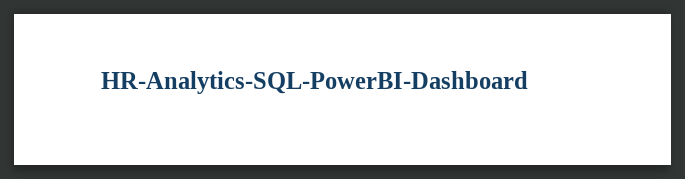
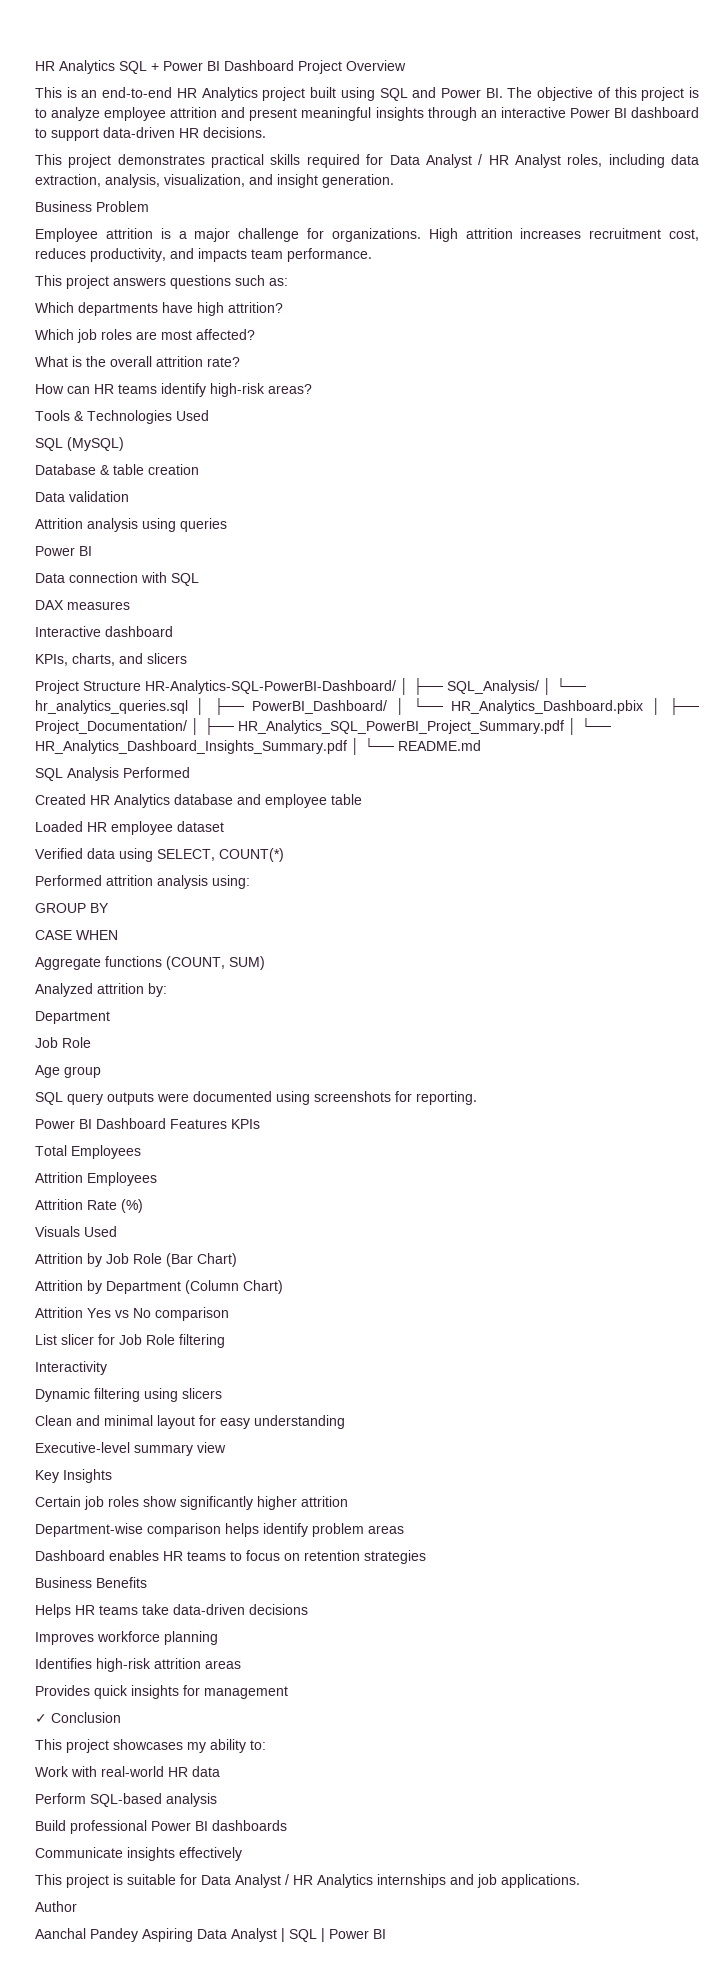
[101,71,528,94] HR-Analytics-SQL-PowerBI-Dashboard -> [35,60,406,74] [35,87,699,101] [35,107,700,121] [35,127,266,141] [35,154,699,168] [35,174,394,188] [35,201,149,212] [35,228,699,242] [35,248,372,262] [35,275,288,289] [35,302,283,316] [35,329,255,343] [35,356,240,367] [35,383,312,397] [35,410,209,424] [35,437,124,451] [35,464,199,475] [35,491,129,502] [35,518,227,532] [35,546,92,556] [35,572,199,586] [35,600,130,610] [35,626,173,637] [35,653,187,666] [35,678,586,695] [35,698,699,715] [35,718,611,735] [35,738,481,755] [35,767,190,781] [35,794,362,808] [35,821,224,835] [35,848,284,862] [35,875,250,889] [35,903,109,913] [35,930,118,940] [35,956,265,970] [35,983,167,997] [35,1011,110,1024] [35,1037,91,1048] [35,1065,101,1078] [35,1091,477,1105] [35,1118,260,1129] [35,1145,141,1159] [35,1172,157,1186] [35,1199,143,1213] [35,1226,117,1237] [35,1253,237,1267] [35,1280,283,1294] [35,1307,229,1321] [35,1334,225,1348] [35,1361,107,1375] [35,1388,222,1402] [35,1415,345,1429] [35,1442,226,1456] [35,1469,112,1483] [35,1496,348,1510] [35,1523,404,1537] [35,1550,426,1564] [35,1577,147,1588] [35,1604,308,1618] [35,1631,218,1645] [35,1658,241,1672] [35,1685,288,1699] [35,1712,121,1723] [35,1739,266,1753] [35,1766,220,1777] [35,1793,217,1807] [35,1820,287,1834] [35,1847,242,1861] [35,1874,580,1888] [35,1901,77,1912] [35,1928,386,1942] HR Analytics SQL + Power BI Dashboard Project Overview // This is an end-to-end HR Analytics project built using SQL and Power BI. The objective of this project is to analyze employee attrition and present meaningful insights through an interactive Power BI dashboard to support data-driven HR decisions. // This project demonstrates practical skills required for Data Analyst / HR Analyst roles, including data extraction, analysis, visualization, and insight generation. // Business Problem // Employee attrition is a major challenge for organizations. High attrition increases recruitment cost, reduces productivity, and impacts team performance. // This project answers questions such as: // Which departments have high attrition? // Which job roles are most affected? // What is the overall attrition rate? // How can HR teams identify high-risk areas? // Tools & Technologies Used // SQL (MySQL) // Database & table creation // Data validation // Attrition analysis using queries // Power BI // Data connection with SQL // DAX measures // Interactive dashboard // KPIs, charts, and slicers // Project Structure HR-Analytics-SQL-PowerBI-Dashboard/ │ ├── SQL_Analysis/ │ └── hr_analytics_queries.sql │ ├── PowerBI_Dashboard/ │ └── HR_Analytics_Dashboard.pbix │ ├── Project_Documentation/ │ ├── HR_Analytics_SQL_PowerBI_Project_Summary.pdf │ └── HR_Analytics_Dashboard_Insights_Summary.pdf │ └── README.md // SQL Analysis Performed // Created HR Analytics database and employee table // Loaded HR employee dataset // Verified data using SELECT, COUNT(*) // Performed attrition analysis using: // GROUP BY // CASE WHEN // Aggregate functions (COUNT, SUM) // Analyzed attrition by: // Department // Job Role // Age group // SQL query outputs were documented using screenshots for reporting. // Power BI Dashboard Features KPIs // Total Employees // Attrition Employees // Attrition Rate (%) // Visuals Used // Attrition by Job Role (Bar Chart) // Attrition by Department (Column Chart) // Attrition Yes vs No comparison // List slicer for Job Role filtering // Interactivity // Dynamic filtering using slicers // Clean and minimal layout for easy understanding // Executive-level summary view // Key Insights // Certain job roles show significantly higher attrition // Department-wise comparison helps identify problem areas // Dashboard enables HR teams to focus on retention strategies // Business Benefits // Helps HR teams take data-driven decisions // Improves workforce planning // Identifies high-risk attrition areas // Provides quick insights for management // ✓ Conclusion // This project showcases my ability to: // Work with real-world HR data // Perform SQL-based analysis // Build professional Power BI dashboards // Communicate insights effectively // This project is suitable for Data Analyst / HR Analytics internships and job applications. // Author // Aanchal Pandey Aspiring Data Analyst | SQL | Power BI

